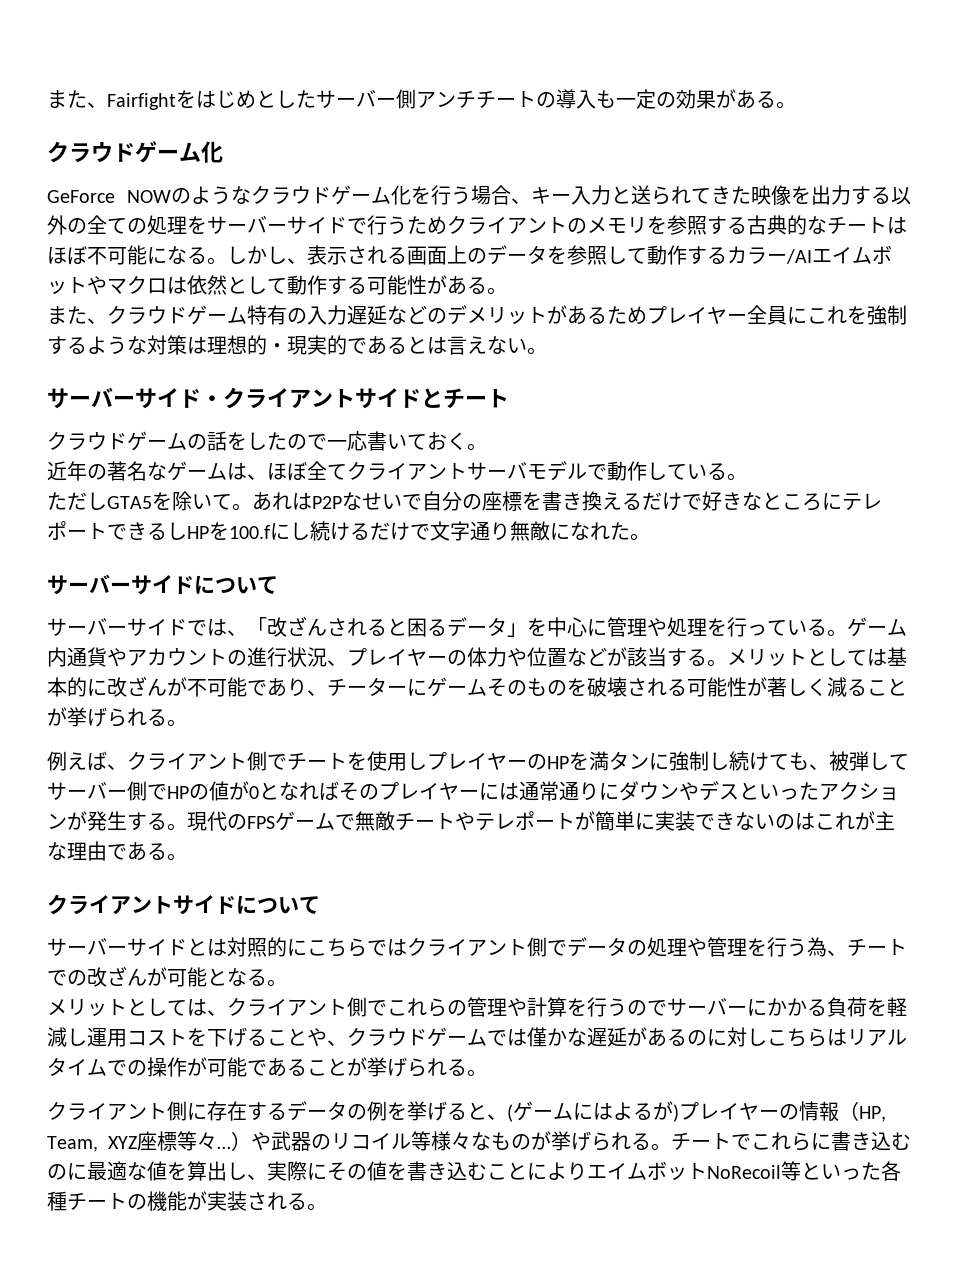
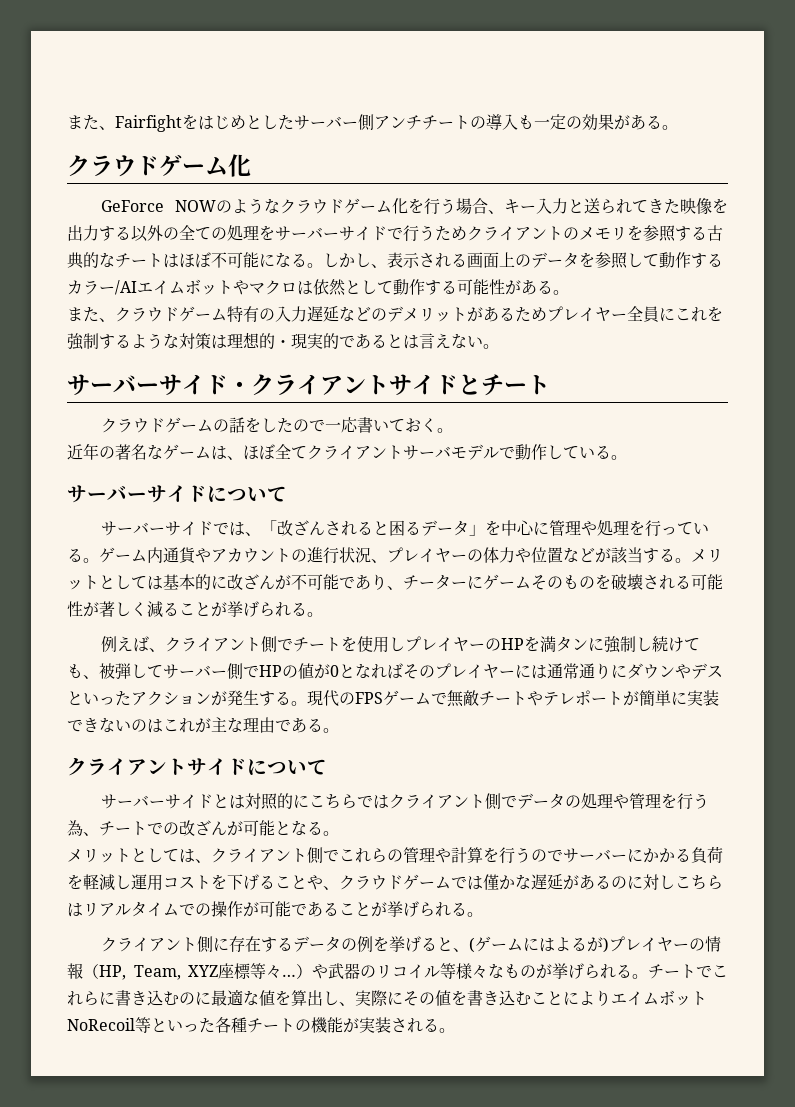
[47,491,882,511] [47,521,650,541] // ただしGTA5を除いて。あれはP2Pなせいで自分の座標を書き換えるだけで好きなところにテレポートできるしHPを100.fにし続けるだけで文字通り無敵になれた。 -> (627, 457) none

